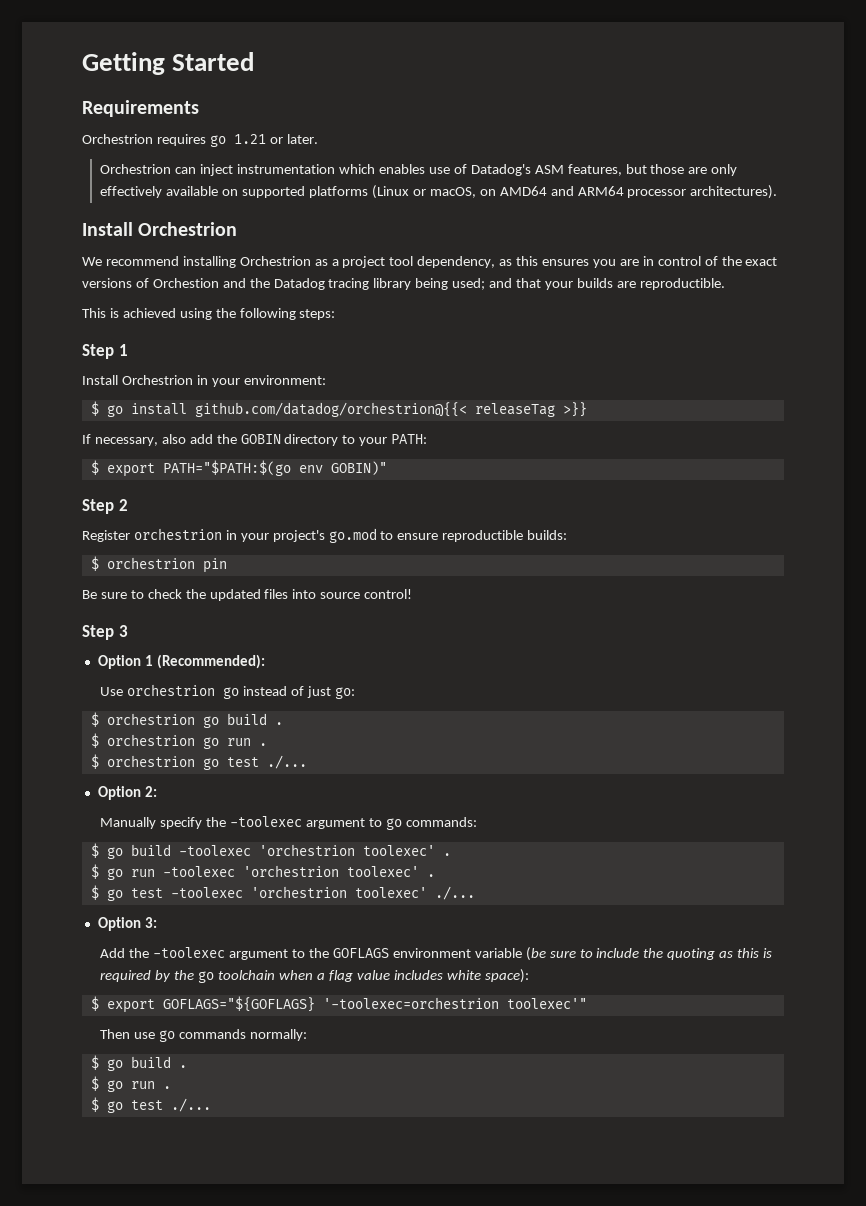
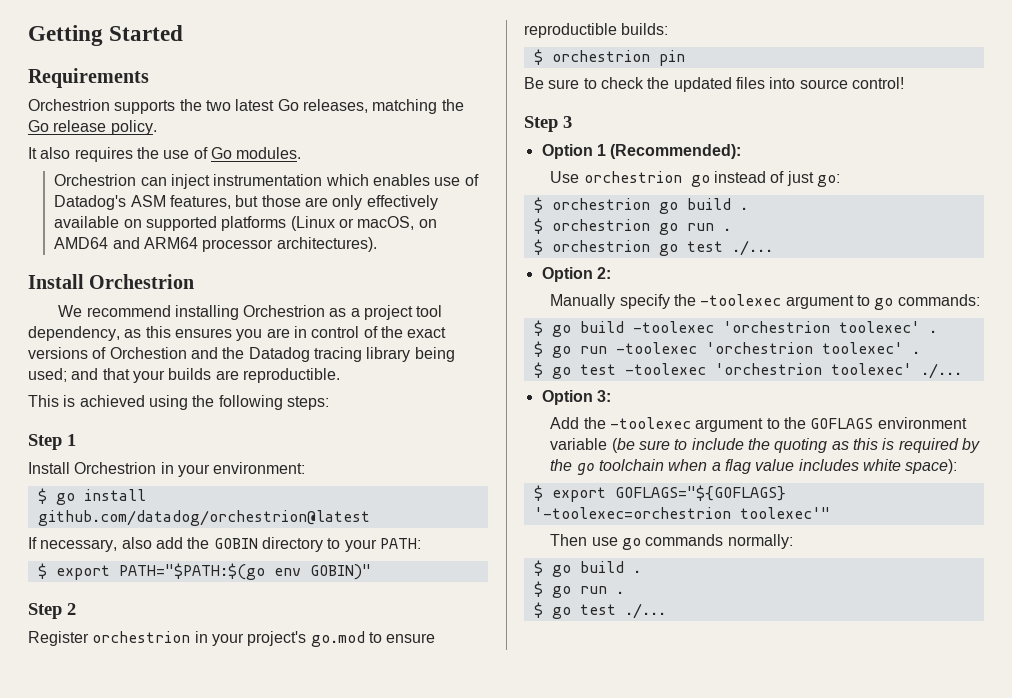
[156,134,318,147] requires go 1.21 or later. -> [114,99,464,114] [28,120,157,135] [28,147,302,162] supports the two latest Go releases, matching the Go release policy. // It also requires the use of Go modules.
[194,402,587,417] github.com/datadog/orchestrion@{{< releaseTag >}} -> [37,510,370,526] github.com/datadog/orchestrion@latest

